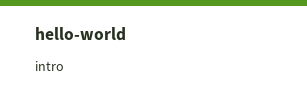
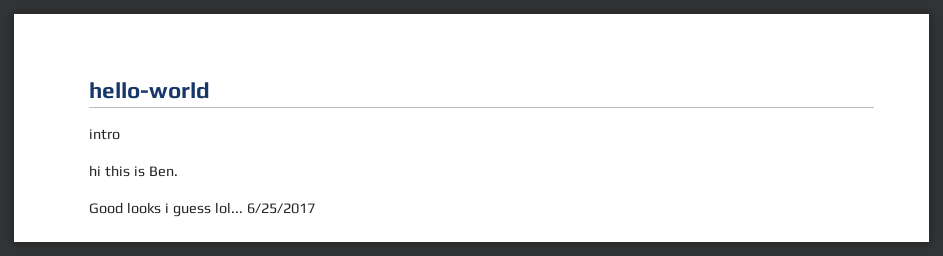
(64, 66) none -> [89,165,178,177] [89,202,315,217] // hi this is Ben. // Good looks i guess lol... 6/25/2017

